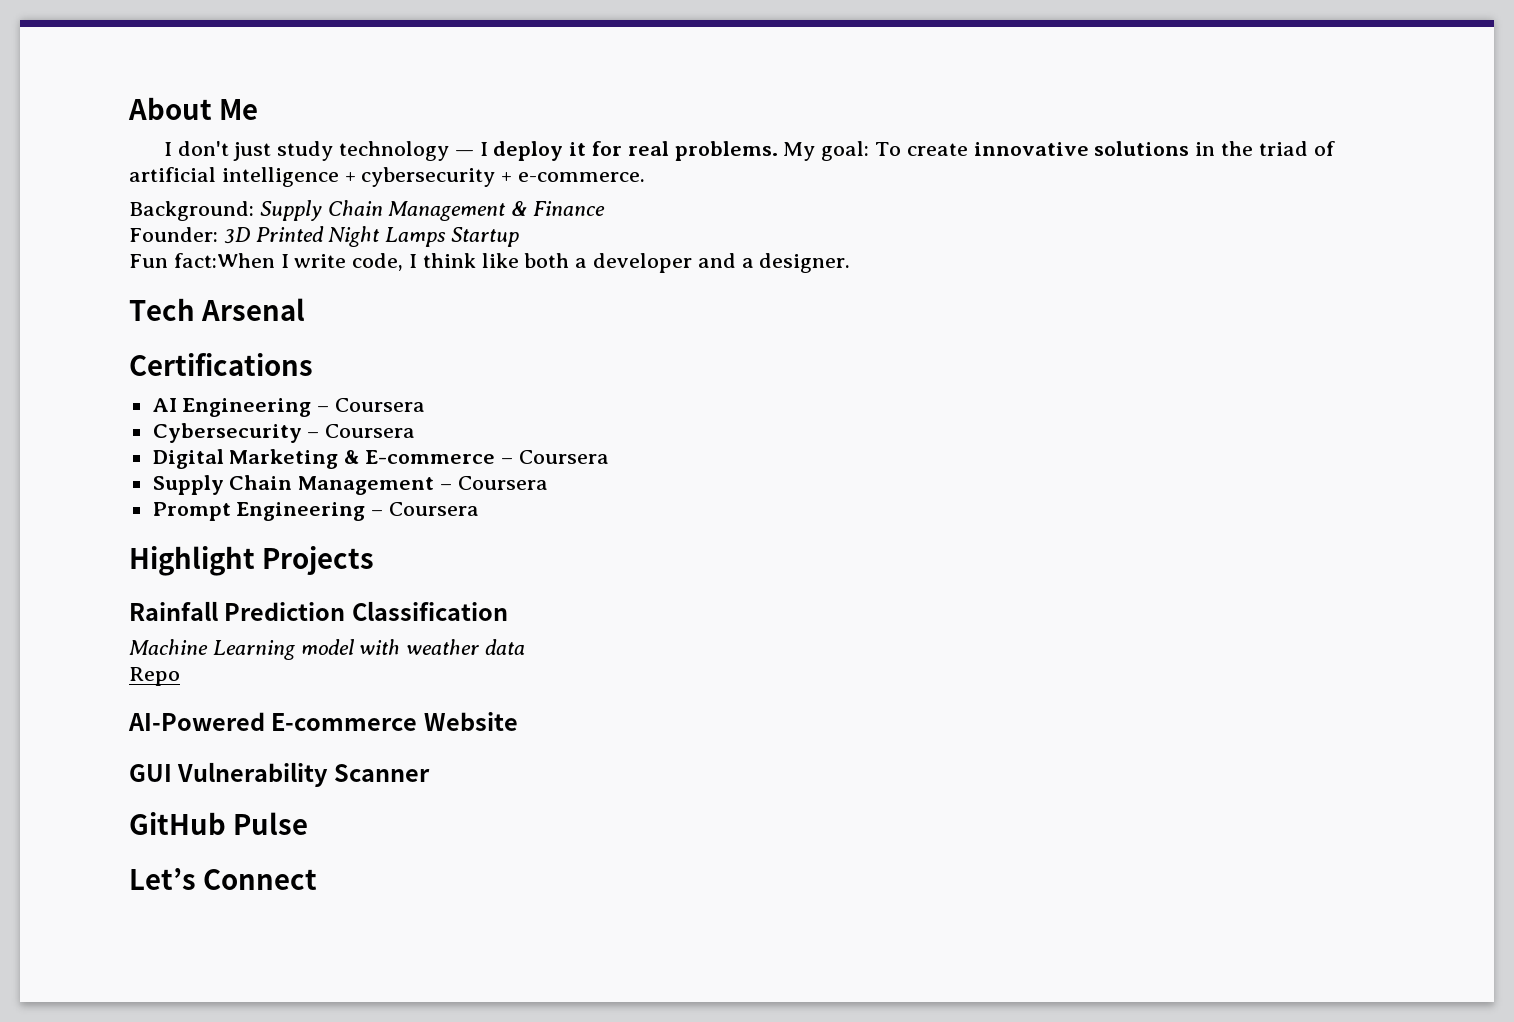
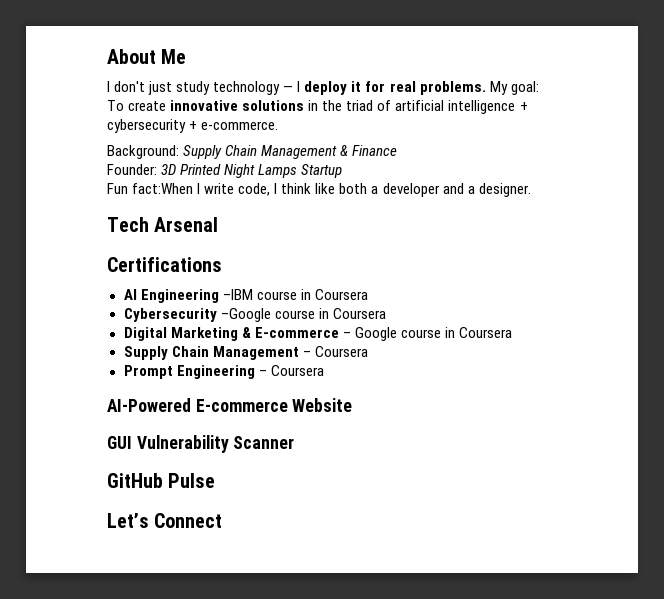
[317,406,330,412] – -> [222,289,311,300] –IBM course in
[307,432,320,438] – -> [220,308,329,322] –Google course in
(513, 461) none -> [354,327,455,341] Google course in
[129,546,375,576] [129,601,508,621] [129,639,526,660] [129,667,180,686] // Highlight Projects // Rainfall Prediction Classification // Machine Learning model with weather data // Repo -> (324, 370) none

